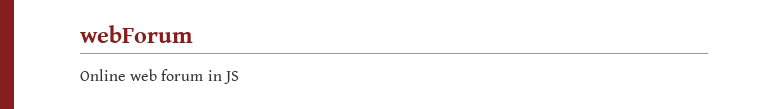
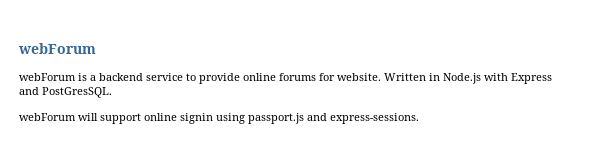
[80,69,239,84] Online web forum in JS -> [19,73,552,84] [19,87,112,98] [19,113,419,124] webForum is a backend service to provide online forums for website. Written in Node.js with Express and PostGresSQL. // webForum will support online signin using passport.js and express-sessions.

